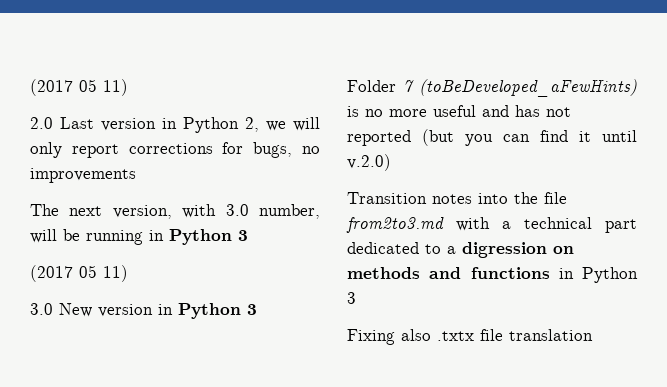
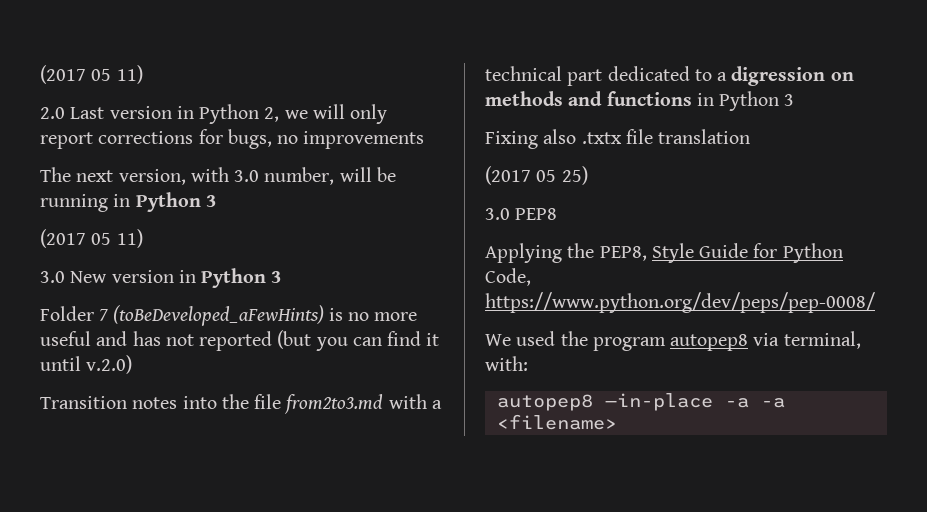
(593, 335) none -> [485,166,588,185] [485,208,558,220] [485,243,843,263] [485,268,531,286] [485,292,875,313] [485,331,861,351] [485,356,528,371] [496,393,785,411] [496,414,617,430] // (2017 05 25) // 3.0 PEP8 // Applying the PEP8, Style Guide for Python Code, https://www.python.org/dev/peps/pep-0008/ // We used the program autopep8 via terminal, with: // autopep8 —in-place -a -a <filename>

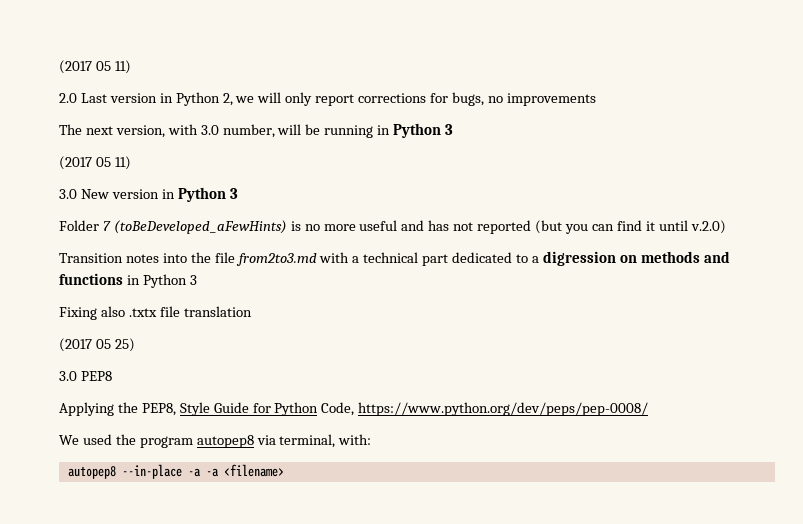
[604,393,713,411] —in-place -> [121,464,182,479] --in-place

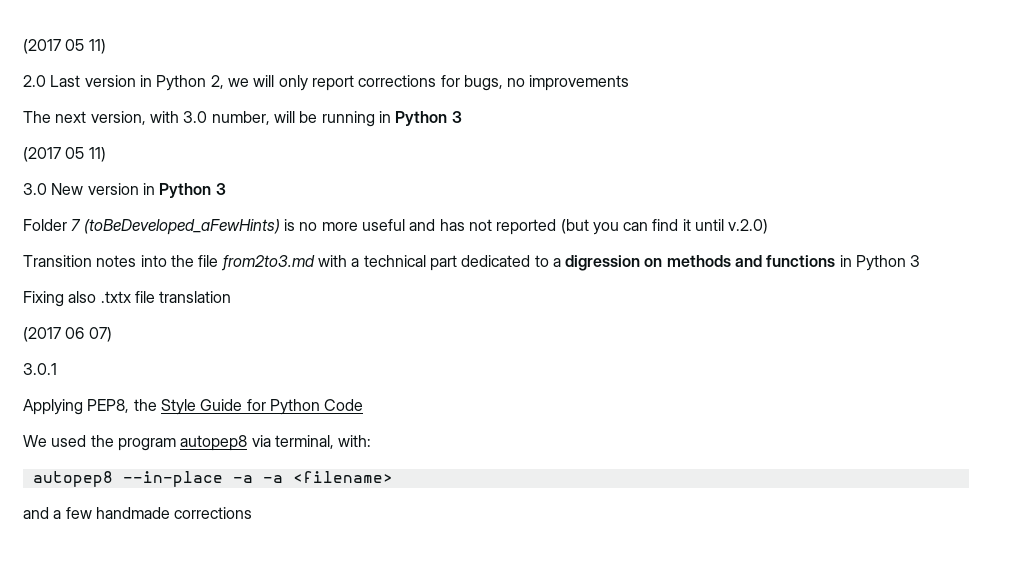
[95,338,135,352] [59,371,112,381] 05 25) // 3.0 PEP8 -> [65,327,112,342] [23,363,57,375] 06 07) // 3.0.1
[117,402,176,416] the PEP8, -> [87,399,157,413] PEP8, the
[321,402,649,416] Code, https://www.python.org/dev/peps/pep-0008/ -> [324,399,364,411] Code
(284, 470) none -> [23,507,253,519] // and a few handmade corrections

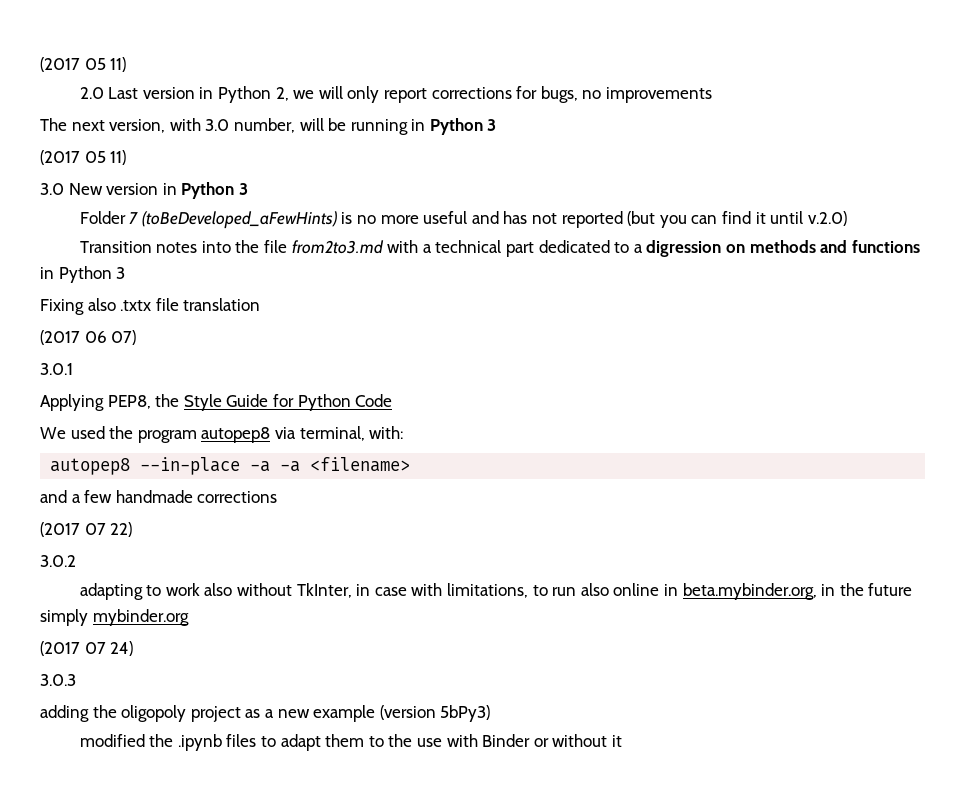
(253, 513) none -> [40,522,133,537] [40,555,76,567] [79,583,913,600] [40,609,189,626] [40,641,134,656] [40,674,76,686] [40,705,491,722] [79,734,622,751] // (2017 07 22) // 3.0.2 // adapting to work also without TkInter, in case with limitations, to run also online in beta.mybinder.org, in the future simply mybinder.org // (2017 07 24) // 3.0.3 // adding the oligopoly project as a new example (version 5bPy3) // modified the .ipynb files to adapt them to the use with Binder or without it

